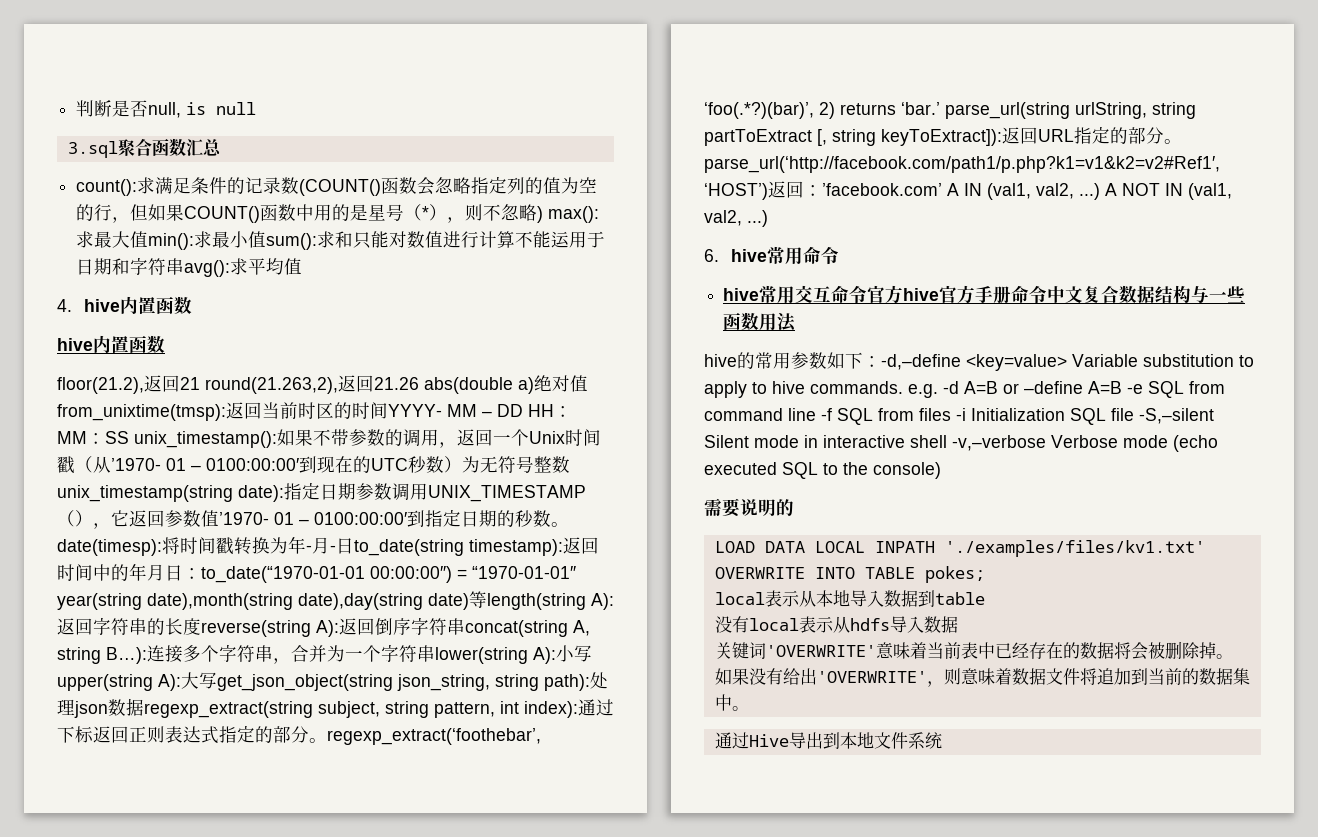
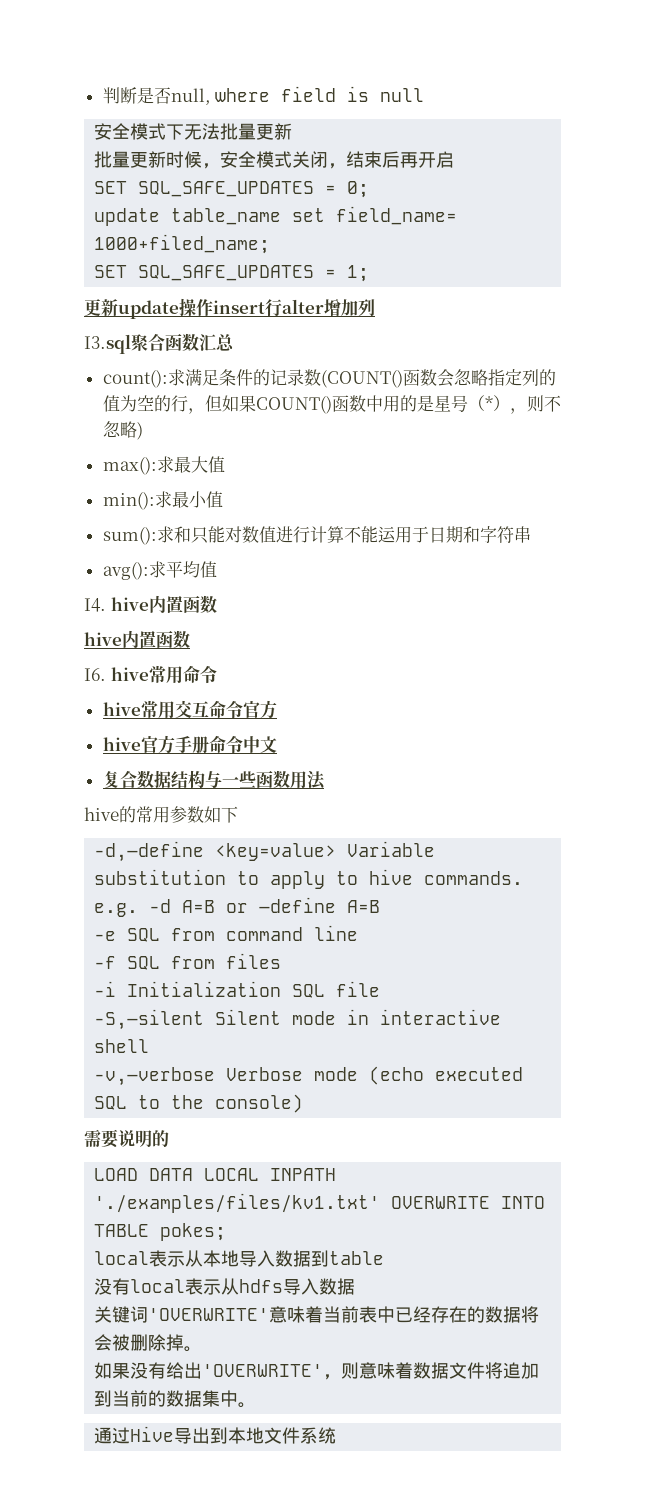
(182, 110) none -> [215,86,337,102] where field
[67,141,118,158] 3.sql -> [94,123,293,140] [94,151,455,169] [94,181,370,198] [94,206,458,226] [94,234,271,254] [94,265,370,282] [84,298,375,319] [84,334,131,354] 安全模式下无法批量更新 // 批量更新时候，安全模式关闭，结束后再开启 // SET SQL_SAFE_UPDATES = 0; // update table_name set field_name= 1000+filed_name; // SET SQL_SAFE_UPDATES = 1; // 更新update操作insert行alter增加列 // I3.sql
(544, 214) none -> (143, 431) //
(149, 239) none -> (225, 464) //
(267, 239) none -> (223, 499) //
(185, 266) none -> (531, 534) //
[57,299,72,312] 4. -> [84,598,106,612] I4.
[57,375,588,394] [57,402,572,421] [57,429,601,448] [57,456,570,474] [57,482,586,502] [57,509,569,529] [57,536,599,556] [57,563,576,583] [57,591,614,610] [57,617,590,637] [57,644,592,664] [57,672,608,691] [57,698,614,718] [57,725,541,745] [704,102,1196,119] [704,126,1182,146] [704,156,1220,173] [704,181,1232,200] [704,210,768,227] [704,249,719,262] floor(21.2),返回21 round(21.263,2),返回21.26 abs(double a)绝对值from_unixtime(tmsp):返回当前时区的时间YYYY- MM – DD HH：MM：SS unix_timestamp():如果不带参数的调用，返回一个Unix时间戳（从’1970- 01 – 0100:00:00′到现在的UTC秒数）为无符号整数unix_timestamp(string date):指定日期参数调用UNIX_TIMESTAMP（），它返回参数值’1970- 01 – 0100:00:00′到指定日期的秒数。date(timesp):将时间戳转换为年-月-日to_date(string timestamp):返回时间中的年月日：to_date(“1970-01-01 00:00:00″) = “1970-01-01″ year(string date),month(string date),day(string date)等length(string A):返回字符串的长度reverse(string A):返回倒序字符串concat(string A, string B…):连接多个字符串，合并为一个字符串lower(string A):小写upper(string A):大写get_json_object(string json_string, string path):处理json数据regexp_extract(string subject, string pattern, int index):通过下标返回正则表达式指定的部分。regexp_extract(‘foothebar’, ‘foo(.*?)(bar)’, 2) returns ‘bar.’ parse_url(string urlString, string partToExtract [, string keyToExtract]):返回URL指定的部分。parse_url(‘http://facebook.com/path1/p.php?k1=v1&k2=v2#Ref1′, ‘HOST’)返回：’facebook.com’ A IN (val1, val2, ...) A NOT IN (val1, val2, ...) // 6. -> [84,668,106,681] I6.
(904, 294) none -> (277, 709) //
(1084, 294) none -> (277, 744) //
[863,356,881,367] ： -> (238, 814) //
(1122, 387) none -> (381, 906) //
(816, 414) none -> (359, 933) //
(951, 414) none -> (282, 961) //
(1134, 414) none -> (381, 989) //
(947, 441) none -> (150, 1046) //

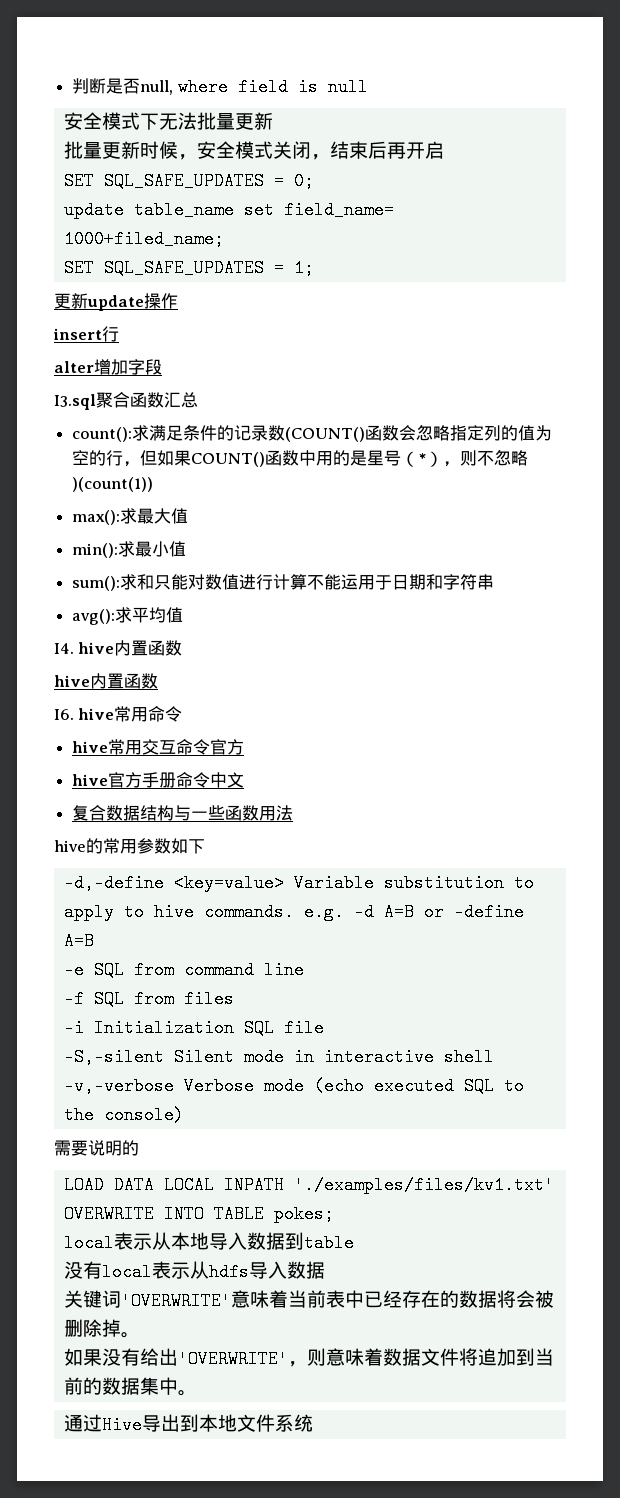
(213, 307) none -> (178, 301) //
(282, 308) none -> (119, 334) //
[358,299,375,317] 列 -> [128,359,162,375] 字段
[136,422,143,440] ) -> [72,477,154,492] )(count(1))

